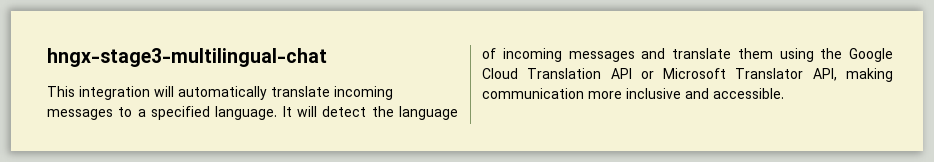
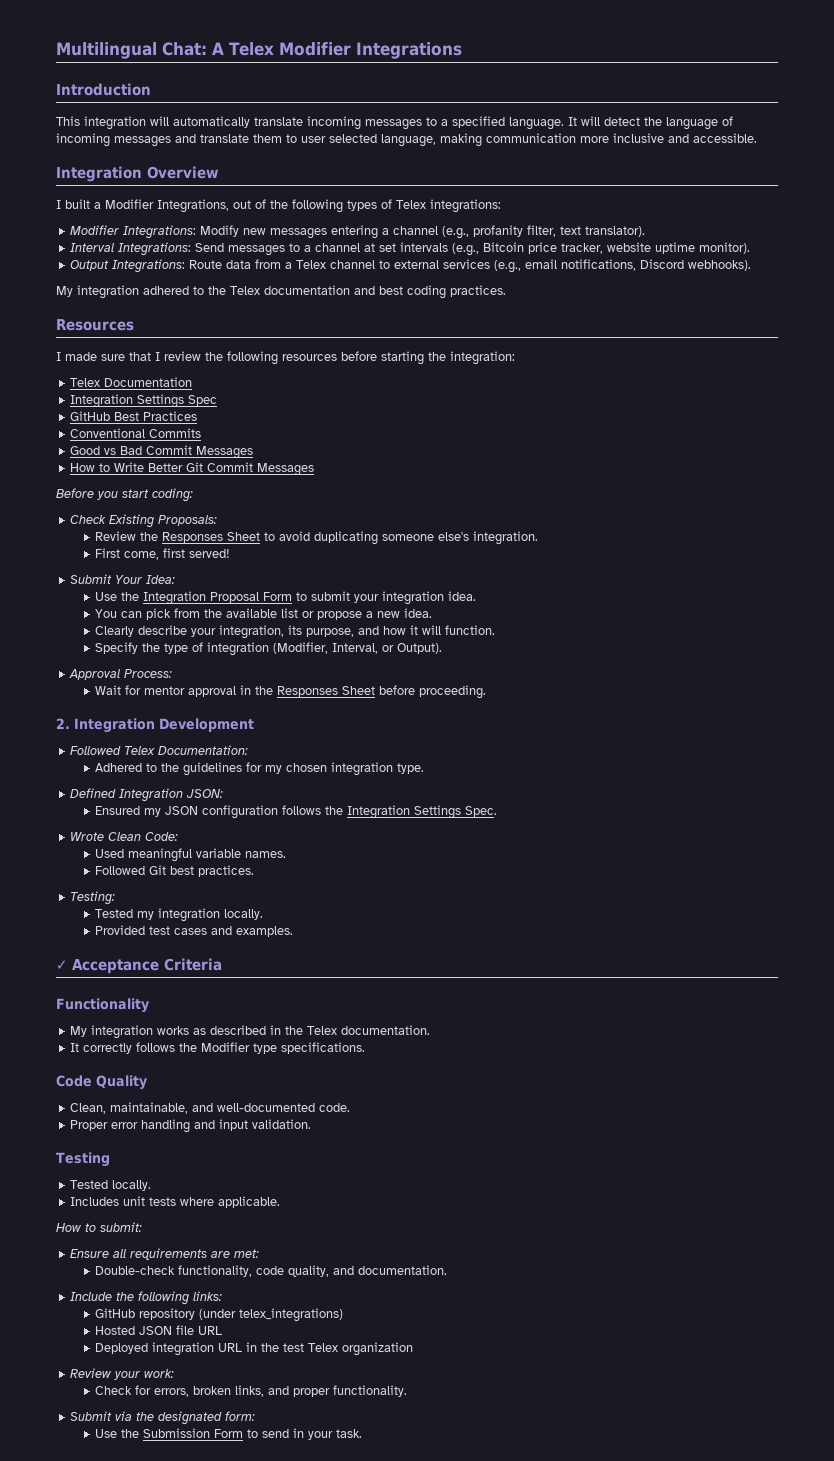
[47,48,327,67] hngx-stage3-multilingual-chat -> [56,42,462,59] [56,83,151,96] Multilingual Chat: A Telex Modifier Integrations // Introduction
[779,48,893,62] [482,68,837,81] using the Google Cloud Translation API or Microsoft Translator API, -> [286,134,436,147] to user selected language,
(784, 93) none -> [56,166,218,182] [56,199,501,213] [70,225,646,239] [70,242,751,256] [70,259,752,273] [56,285,506,299] [56,319,134,331] [56,351,515,365] [70,377,193,387] [70,394,218,408] [70,411,198,421] [70,428,202,438] [70,445,254,459] [70,462,315,476] [56,488,193,502] [70,514,218,528] [95,531,539,545] [95,548,231,560] [70,574,176,584] [95,591,477,605] [95,608,433,620] [95,625,496,639] [95,642,443,656] [69,669,173,680] [95,685,487,699] [56,718,254,733] [70,745,249,755] [95,762,425,776] [70,788,224,802] [95,805,498,819] [70,832,179,841] [95,848,287,862] [95,865,255,877] [70,891,116,905] [95,908,264,922] [95,925,294,937] [56,958,222,974] [56,998,149,1013] [70,1025,431,1039] [70,1042,366,1054] [56,1075,147,1090] [70,1102,351,1114] [70,1119,312,1133] [56,1152,110,1167] [70,1180,152,1191] [70,1196,281,1208] [56,1222,142,1232] [70,1248,260,1260] [95,1265,448,1277] [70,1291,223,1305] [95,1308,344,1322] [95,1325,223,1335] [95,1342,414,1356] [70,1368,175,1380] [95,1385,408,1397] [70,1411,256,1425] [95,1428,363,1440] // Integration Overview // I built a Modifier Integrations, out of the following types of Telex integrations: // Modifier Integrations: Modify new messages entering a channel (e.g., profanity filter, text translator). // Interval Integrations: Send messages to a channel at set intervals (e.g., Bitcoin price tracker, website uptime monitor). // Output Integrations: Route data from a Telex channel to external services (e.g., email notifications, Discord webhooks). // My integration adhered to the Telex documentation and best coding practices. // Resources // I made sure that I review the following resources before starting the integration: // Telex Documentation // Integration Settings Spec // GitHub Best Practices // Conventional Commits // Good vs Bad Commit Messages // How to Write Better Git Commit Messages // Before you start coding: // Check Existing Proposals: // Review the Responses Sheet to avoid duplicating someone else's integration. // First come, first served! // Submit Your Idea: // Use the Integration Proposal Form to submit your integration idea. // You can pick from the available list or propose a new idea. // Clearly describe your integration, its purpose, and how it will function. // Specify the type of integration (Modifier, Interval, or Output). // Approval Process: // Wait for mentor approval in the Responses Sheet before proceeding. // 2. Integration Development // Followed Telex Documentation: // Adhered to the guidelines for my chosen integration type. // Defined Integration JSON: // Ensured my JSON configuration follows the Integration Settings Spec. // Wrote Clean Code: // Used meaningful variable names. // Followed Git best practices. // Testing: // Tested my integration locally. // Provided test cases and examples. // ✓ Acceptance Criteria // Functionality // My integration works as described in the Telex documentation. // It correctly follows the Modifier type specifications. // Code Quality // Clean, maintainable, and well-documented code. // Proper error handling and input validation. // Testing // Tested locally. // Includes unit tests where applicable. // How to submit: // Ensure all requirements are met: // Double-check functionality, code quality, and documentation. // Include the following links: // GitHub repository (under telex_integrations) // Hosted JSON file URL // Deployed integration URL in the test Telex organization // Review your work: // Check for errors, broken links, and proper functionality. // Submit via the designated form: // Use the Submission Form to send in your task.

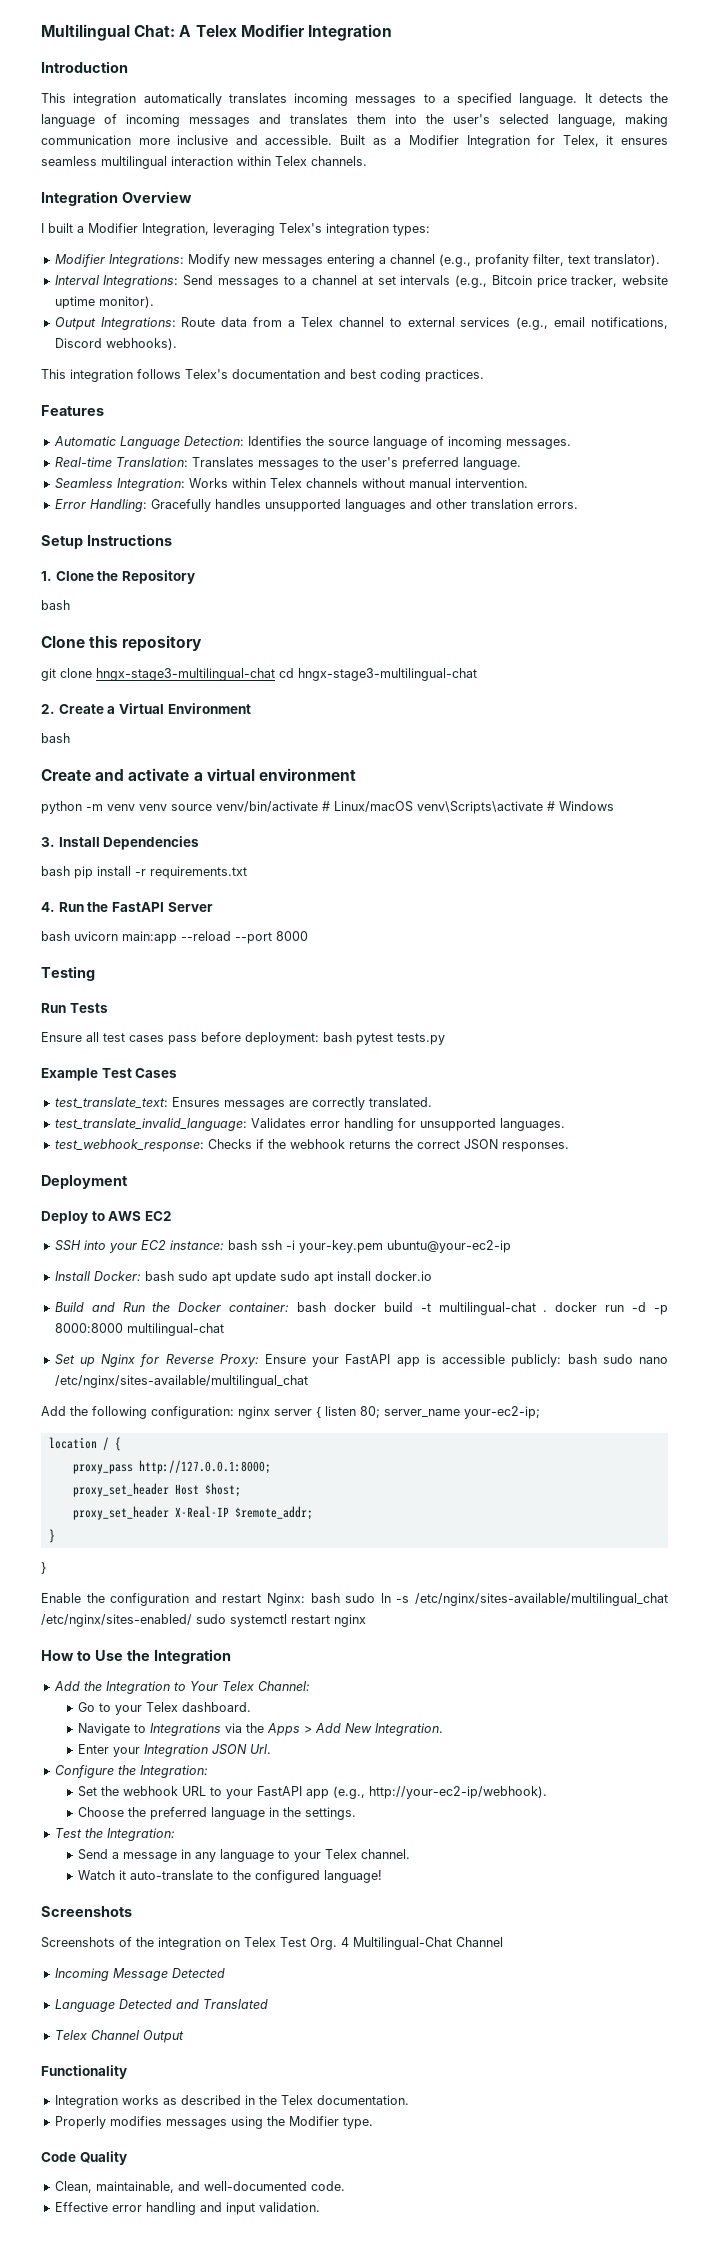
[355,42,462,59] Integrations -> [307,24,392,41] Integration
[150,116,303,128] will automatically translate -> [143,93,287,106] automatically translates
[581,116,640,126] will detect -> [598,93,643,103] detects
[200,134,326,143] translate them to user -> [290,114,490,124] translates them into the user's
(757, 138) none -> [340,135,669,148] [41,156,367,169] Built as a Modifier Integration for Telex, it ensures seamless multilingual interaction within Telex channels.
[157,199,501,213] Integrations, out of the following types of Telex integrations: -> [142,223,430,236] Integration, leveraging Telex's integration types:
[56,285,260,299] My integration adhered to the Telex -> [41,369,228,382] This integration follows Telex's
[56,319,134,331] [56,351,515,365] [70,377,193,387] [70,394,218,408] [70,411,198,421] [70,428,202,438] [70,445,254,459] [70,462,315,476] [56,488,193,502] [70,514,218,528] [95,531,539,545] [95,548,231,560] [70,574,176,584] [95,591,477,605] [95,608,433,620] [95,625,496,639] [95,642,443,656] [69,669,173,680] [95,685,487,699] [56,718,254,733] [70,745,249,755] [95,762,425,776] [70,788,224,802] [95,805,498,819] [70,832,179,841] [95,848,287,862] [95,865,255,877] [70,891,116,905] [95,908,264,922] [95,925,294,937] [56,958,222,974] Resources // I made sure that I review the following resources before starting the integration: // Telex Documentation // Integration Settings Spec // GitHub Best Practices // Conventional Commits // Good vs Bad Commit Messages // How to Write Better Git Commit Messages // Before you start coding: // Check Existing Proposals: // Review the Responses Sheet to avoid duplicating someone else's integration. // First come, first served! // Submit Your Idea: // Use the Integration Proposal Form to submit your integration idea. // You can pick from the available list or propose a new idea. // Clearly describe your integration, its purpose, and how it will function. // Specify the type of integration (Modifier, Interval, or Output). // Approval Process: // Wait for mentor approval in the Responses Sheet before proceeding. // 2. Integration Development // Followed Telex Documentation: // Adhered to the guidelines for my chosen integration type. // Defined Integration JSON: // Ensured my JSON configuration follows the Integration Settings Spec. // Wrote Clean Code: // Used meaningful variable names. // Followed Git best practices. // Testing: // Tested my integration locally. // Provided test cases and examples. // ✓ Acceptance Criteria -> [41,405,104,416] [53,436,571,449] [54,457,521,470] [54,478,528,491] [54,499,578,512] [41,534,172,549] [41,570,195,584] [41,600,70,610] [41,635,203,652] [41,668,477,681] [41,703,251,714] [41,733,70,743] [41,768,356,781] [41,801,614,814] [41,836,200,850] [41,866,247,879] [41,902,213,912] [41,931,308,944] [41,966,95,981] [41,1003,108,1013] [41,1032,445,1045] [41,1068,178,1081] [54,1097,432,1110] [54,1118,565,1131] [54,1139,569,1152] [41,1175,128,1189] [41,1211,172,1224] [54,1240,511,1253] [54,1271,432,1284] [54,1302,668,1315] [54,1323,224,1336] [54,1354,668,1367] [54,1375,308,1388] [41,1406,540,1419] [48,1437,121,1451] [72,1460,271,1474] [72,1483,241,1497] [72,1506,313,1520] [48,1529,55,1543] [41,1562,46,1574] [41,1593,669,1606] [41,1614,366,1627] [41,1649,231,1664] [53,1681,310,1694] [77,1702,251,1715] [77,1723,443,1736] [77,1744,271,1757] [54,1765,208,1778] [77,1786,547,1799] [77,1807,356,1820] [54,1828,175,1841] [77,1849,410,1862] [77,1870,382,1883] [41,1906,132,1917] [41,1937,503,1950] [54,1968,225,1981] [54,1999,268,2012] [54,2030,184,2043] Features // Automatic Language Detection: Identifies the source language of incoming messages. // Real-time Translation: Translates messages to the user's preferred language. // Seamless Integration: Works within Telex channels without manual intervention. // Error Handling: Gracefully handles unsupported languages and other translation errors. // Setup Instructions // 1. Clone the Repository // bash // Clone this repository // git clone hngx-stage3-multilingual-chat cd hngx-stage3-multilingual-chat // 2. Create a Virtual Environment // bash // Create and activate a virtual environment // python -m venv venv source venv/bin/activate # Linux/macOS venv\Scripts\activate # Windows // 3. Install Dependencies // bash pip install -r requirements.txt // 4. Run the FastAPI Server // bash uvicorn main:app --reload --port 8000 // Testing // Run Tests // Ensure all test cases pass before deployment: bash pytest tests.py // Example Test Cases // test_translate_text: Ensures messages are correctly translated. // test_translate_invalid_language: Validates error handling for unsupported languages. // test_webhook_response: Checks if the webhook returns the correct JSON responses. // Deployment // Deploy to AWS EC2 // SSH into your EC2 instance: bash ssh -i your-key.pem ubuntu@your-ec2-ip // Install Docker: bash sudo apt update sudo apt install docker.io // Build and Run the Docker container: bash docker build -t multilingual-chat . docker run -d -p 8000:8000 multilingual-chat // Set up Nginx for Reverse Proxy: Ensure your FastAPI app is accessible publicly: bash sudo nano /etc/nginx/sites-available/multilingual_chat // Add the following configuration: nginx server { listen 80; server_name your-ec2-ip; // location / { // proxy_pass http://127.0.0.1:8000; // proxy_set_header Host $host; // proxy_set_header X-Real-IP $remote_addr; // } // } // Enable the configuration and restart Nginx: bash sudo ln -s /etc/nginx/sites-available/multilingual_chat /etc/nginx/sites-enabled/ sudo systemctl restart nginx // How to Use the Integration // Add the Integration to Your Telex Channel: // Go to your Telex dashboard. // Navigate to Integrations via the Apps > Add New Integration. // Enter your Integration JSON Url. // Configure the Integration: // Set the webhook URL to your FastAPI app (e.g., http://your-ec2-ip/webhook). // Choose the preferred language in the settings. // Test the Integration: // Send a message in any language to your Telex channel. // Watch it auto-translate to the configured language! // Screenshots // Screenshots of the integration on Telex Test Org. 4 Multilingual-Chat Channel // Incoming Message Detected // Language Detected and Translated // Telex Channel Output
[70,1025,154,1039] My integration -> [54,2095,118,2108] Integration
[70,1042,366,1054] It correctly follows the Modifier type specifications. -> [54,2116,373,2129] Properly modifies messages using the Modifier type.
[70,1120,109,1131] Proper -> [54,2202,108,2212] Effective
[56,1152,110,1167] [70,1180,152,1191] [70,1196,281,1208] [56,1222,142,1232] [70,1248,260,1260] [95,1265,448,1277] [70,1291,223,1305] [95,1308,344,1322] [95,1325,223,1335] [95,1342,414,1356] [70,1368,175,1380] [95,1385,408,1397] [70,1411,256,1425] [95,1428,363,1440] // Testing // Tested locally. // Includes unit tests where applicable. // How to submit: // Ensure all requirements are met: // Double-check functionality, code quality, and documentation. // Include the following links: // GitHub repository (under telex_integrations) // Hosted JSON file URL // Deployed integration URL in the test Telex organization // Review your work: // Check for errors, broken links, and proper functionality. // Submit via the designated form: // Use the Submission Form to send in your task. -> (320, 2207) none

